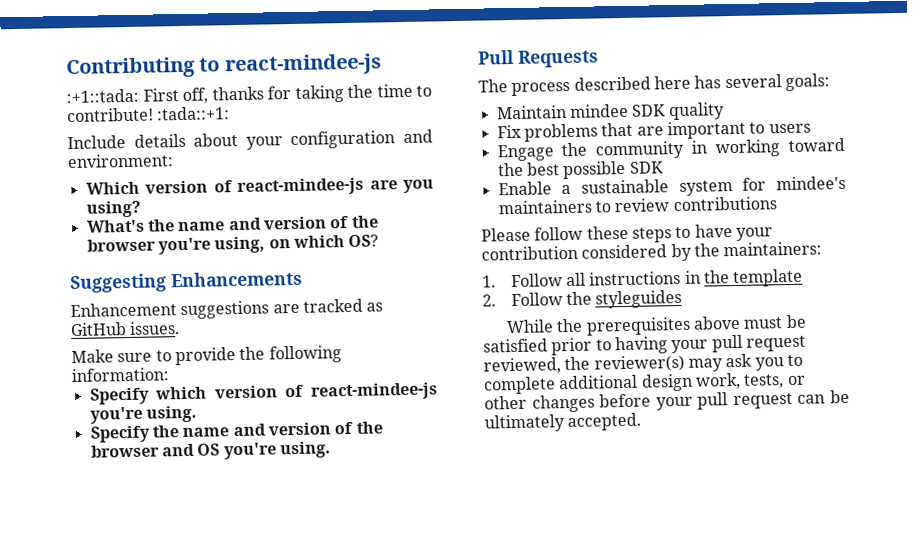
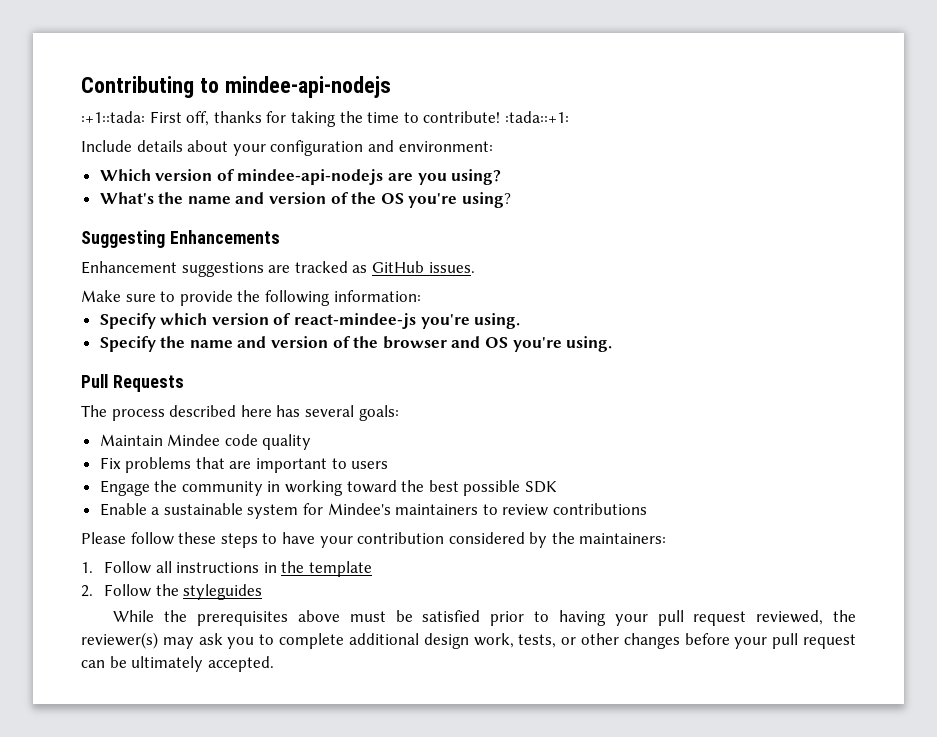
[224,53,382,77] react-mindee-js -> [224,76,391,98] mindee-api-nodejs
[237,177,365,196] react-mindee-js -> [237,169,384,185] mindee-api-nodejs
[86,234,380,255] browser you're using, on which OS? -> [380,192,512,208] OS you're using?
[569,103,667,118] mindee SDK -> [167,434,258,446] Mindee code
[776,175,846,191] mindee's -> [327,503,391,515] Mindee's

